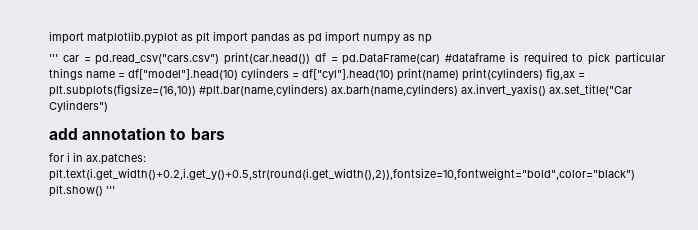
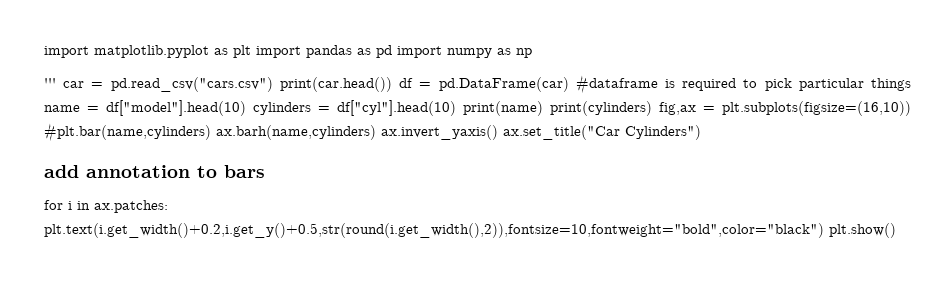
[106,186,115,194] ''' -> (896, 230) none

